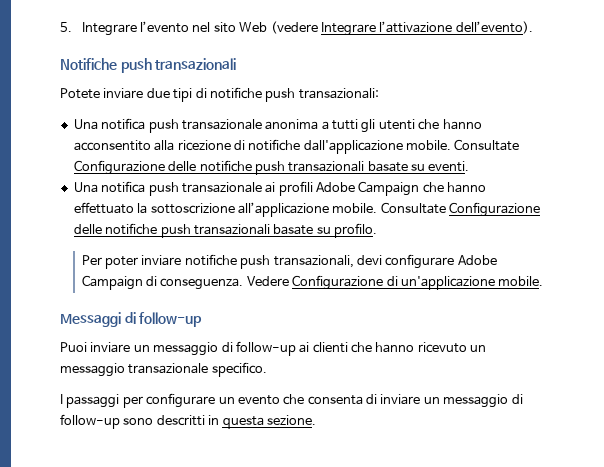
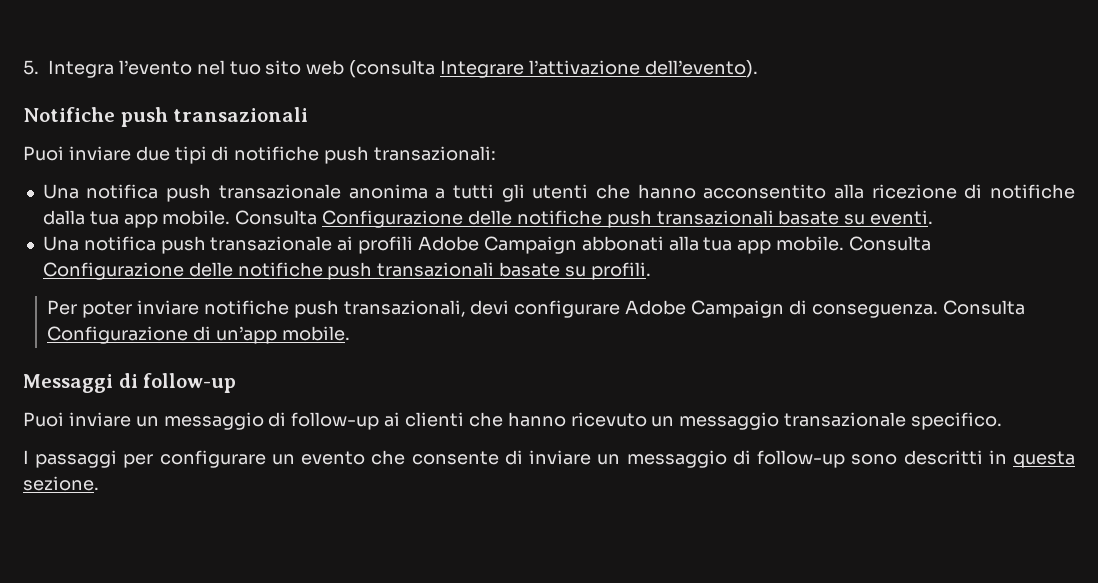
[81,22,137,36] Integrare -> [48,60,114,78] Integra
[213,21,318,34] sito Web (vedere -> [229,60,436,78] tuo sito web (consulta
[60,88,100,99] Potete -> [23,146,64,161] Puoi
[303,139,520,154] dall'applicazione mobile. Consultate -> [42,210,318,228] dalla tua app mobile. Consulta
[422,182,487,193] [73,202,540,217] [73,223,377,238] che hanno effettuato la sottoscrizione all’applicazione mobile. Consultate Configurazione delle notifiche push transazionali basate su profilo. -> [581,236,931,254] [42,262,651,280] abbonati alla tua app mobile. Consulta Configurazione delle notifiche push transazionali basate su profili.
[246,276,289,286] Vedere -> [942,300,1025,315] Consulta
[400,276,495,290] un'applicazione -> [216,326,278,344] un’app
[307,395,363,405] consenta -> [411,451,499,465] consente

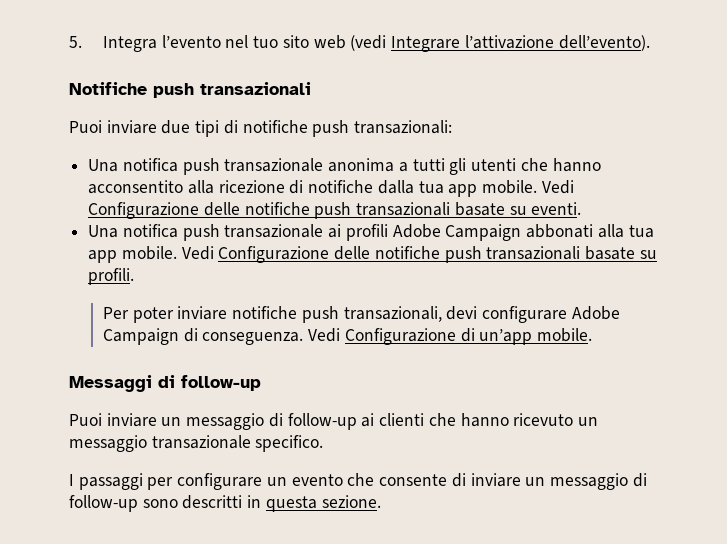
[349,60,436,78] (consulta -> [350,35,387,51] (vedi
[235,210,318,225] Consulta -> [541,180,574,194] Vedi
[848,236,931,251] Consulta -> [181,246,214,260] Vedi
[942,300,1025,315] Consulta -> [308,328,341,342] Vedi

